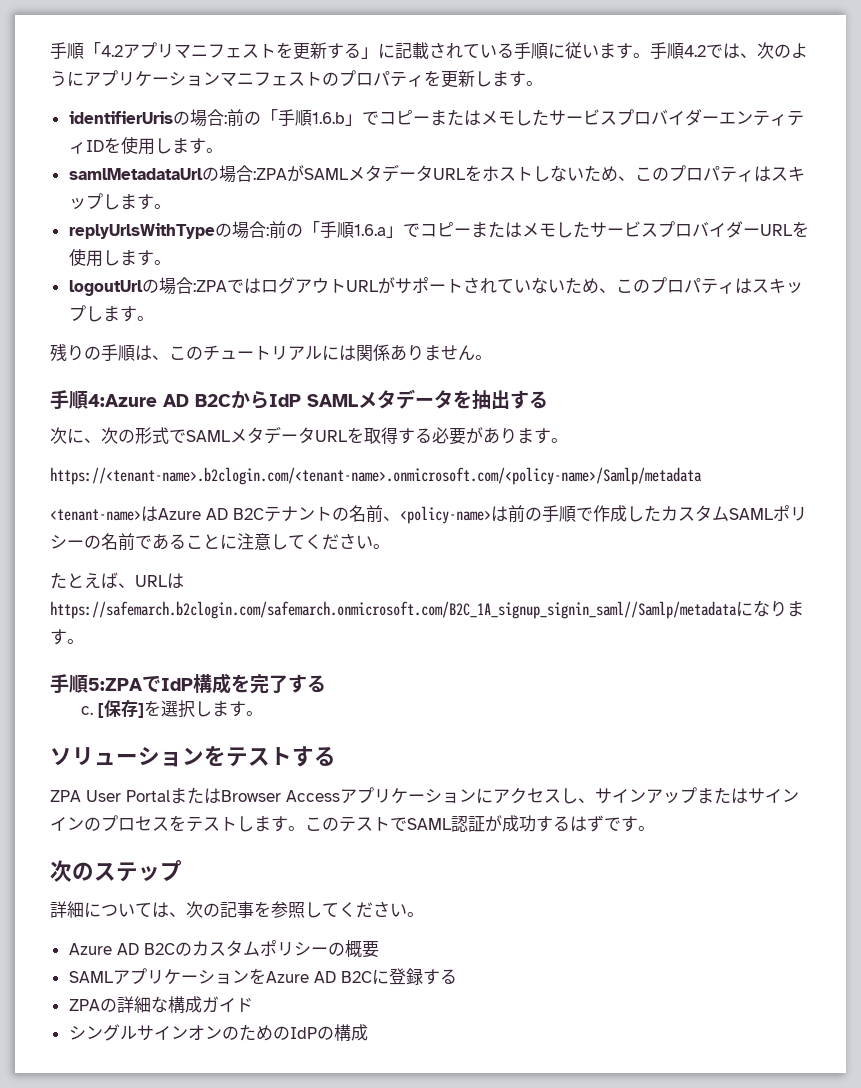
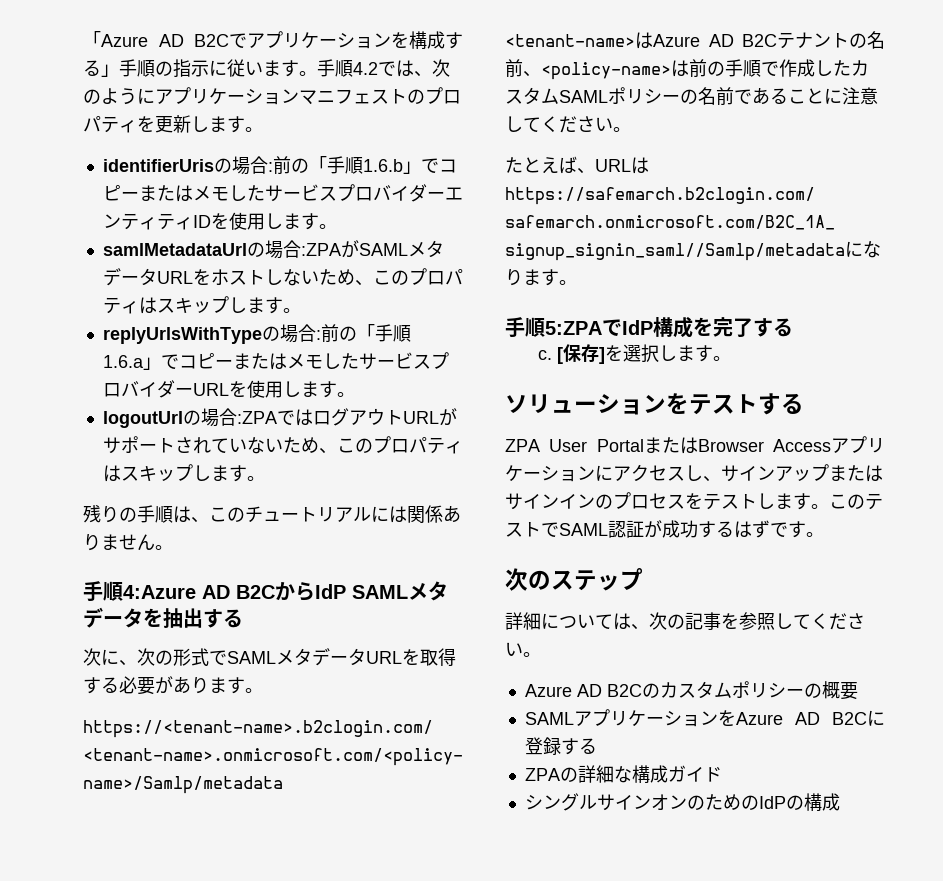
[50,42,548,60] 手順「4.2アプリマニフェストを更新する」に記載されている手順 -> [83,31,463,49] [83,59,209,78] 「Azure AD B2Cでアプリケーションを構成する」手順の指示

